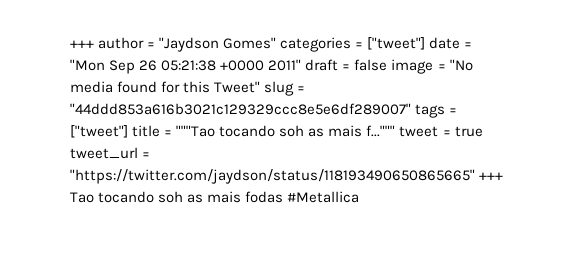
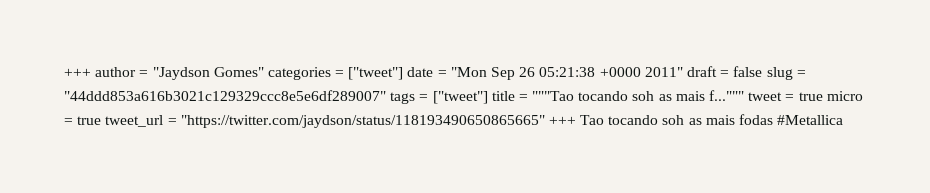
[391,59,473,74] [70,81,261,93] image = "No media found for this Tweet" -> (763, 71) none
(483, 131) none -> [826,91,863,101] [64,116,102,125] micro = true

